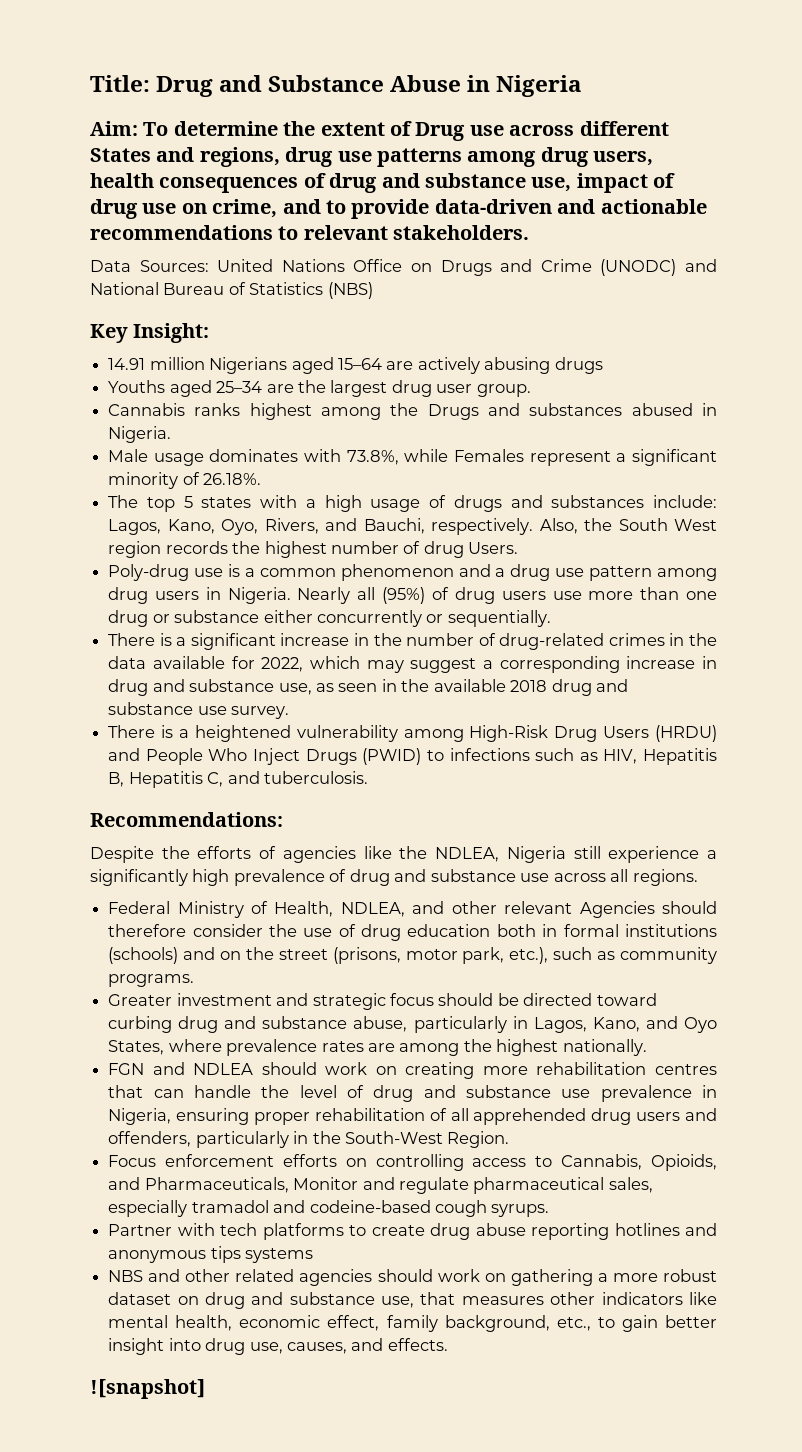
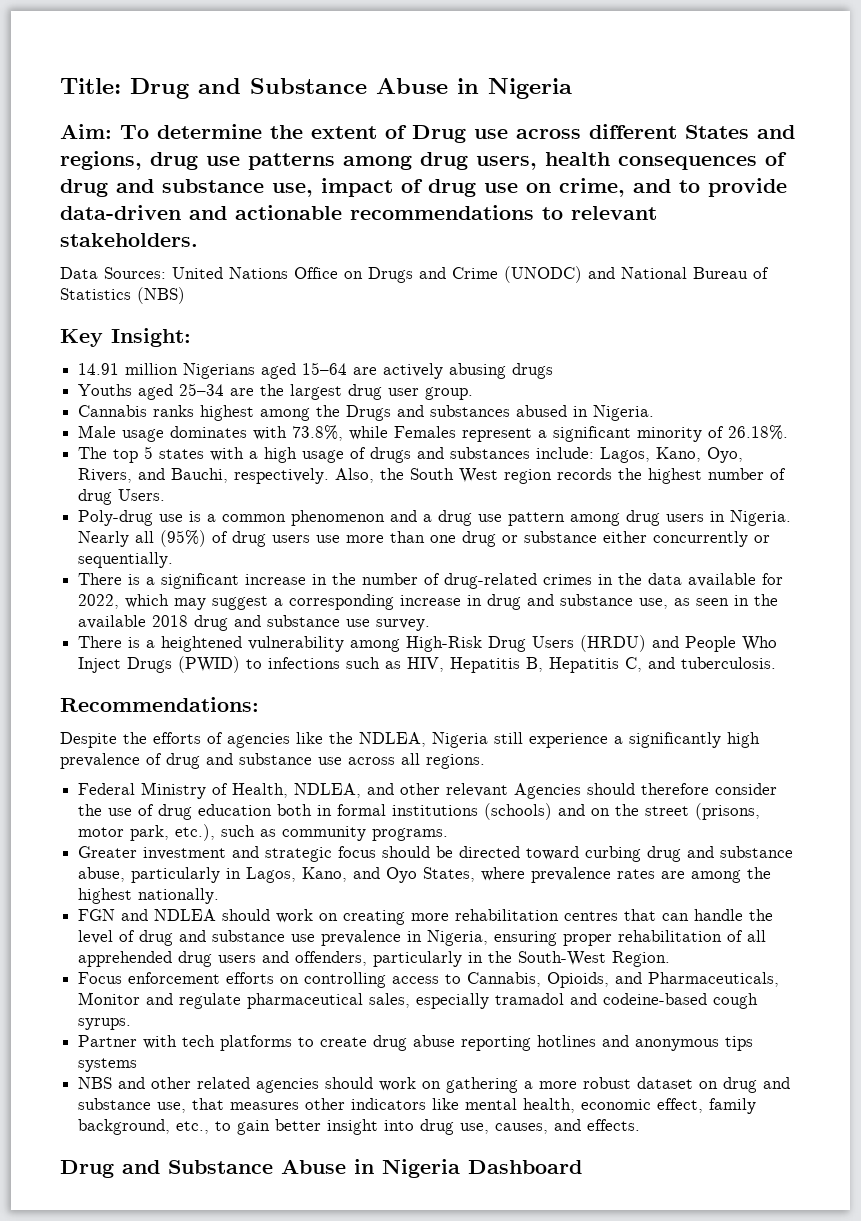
[90,1379,205,1399] ![snapshot] -> [60,1159,582,1178] Drug and Substance Abuse in Nigeria Dashboard

